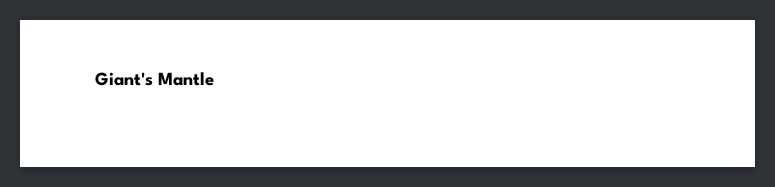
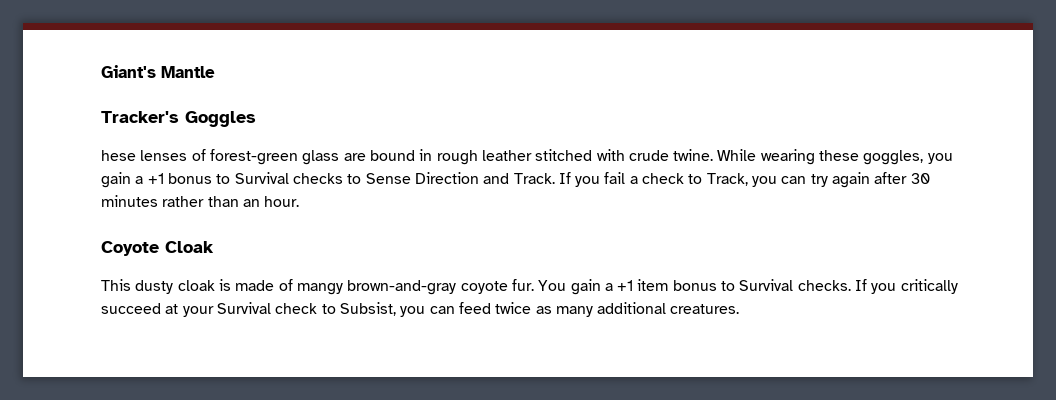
(214, 79) none -> [101,111,256,127] [101,149,953,165] [101,172,930,188] [101,195,300,207] [101,241,214,256] [101,279,958,295] [101,302,740,317] // Tracker's Goggles // hese lenses of forest-green glass are bound in rough leather stitched with crude twine. While wearing these goggles, you gain a +1 bonus to Survival checks to Sense Direction and Track. If you fail a check to Track, you can try again after 30 minutes rather than an hour. // Coyote Cloak // This dusty cloak is made of mangy brown-and-gray coyote fur. You gain a +1 item bonus to Survival checks. If you critically succeed at your Survival check to Subsist, you can feed twice as many additional creatures.

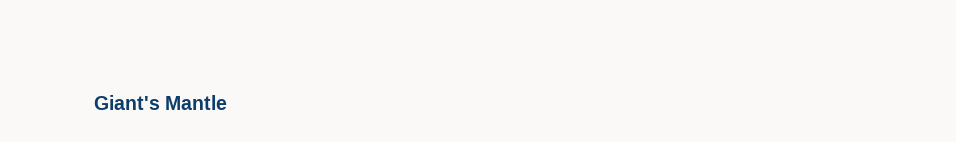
[101,111,256,127] [101,149,953,165] [101,172,930,188] [101,195,300,207] [101,241,214,256] [101,279,958,295] [101,302,740,317] // Tracker's Goggles // hese lenses of forest-green glass are bound in rough leather stitched with crude twine. While wearing these goggles, you gain a +1 bonus to Survival checks to Sense Direction and Track. If you fail a check to Track, you can try again after 30 minutes rather than an hour. // Coyote Cloak // This dusty cloak is made of mangy brown-and-gray coyote fur. You gain a +1 item bonus to Survival checks. If you critically succeed at your Survival check to Subsist, you can feed twice as many additional creatures. -> (228, 102) none

